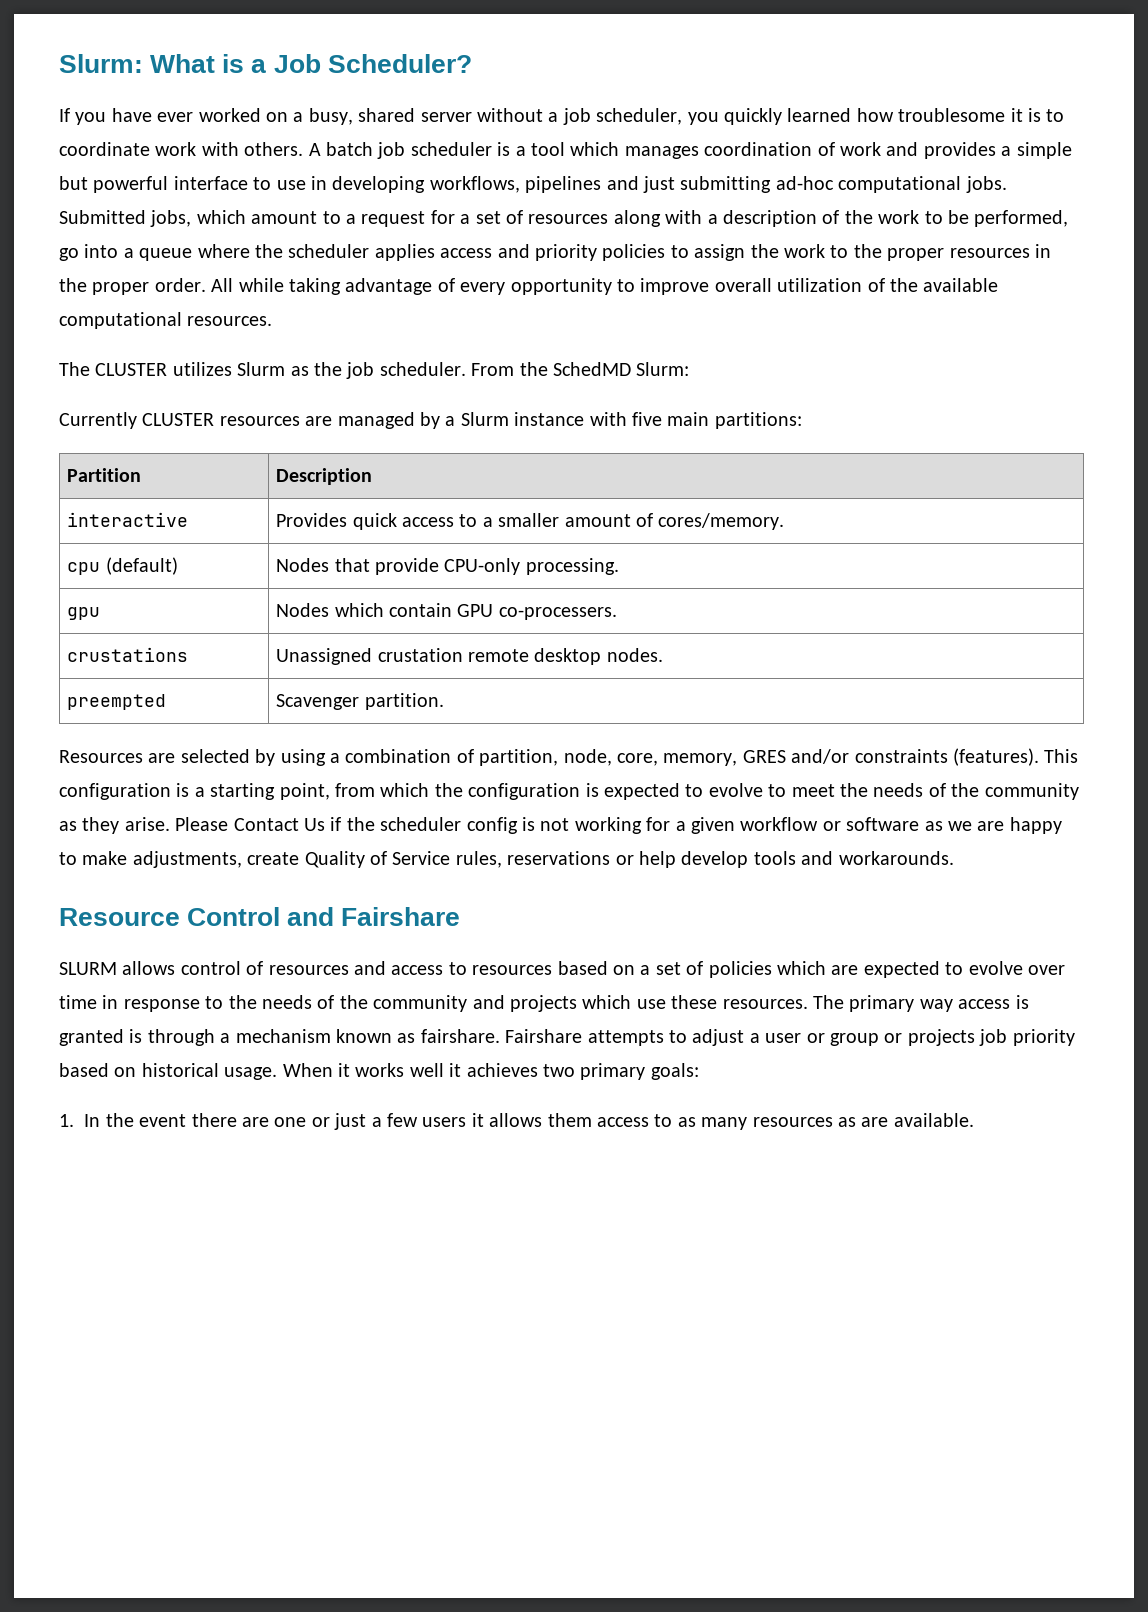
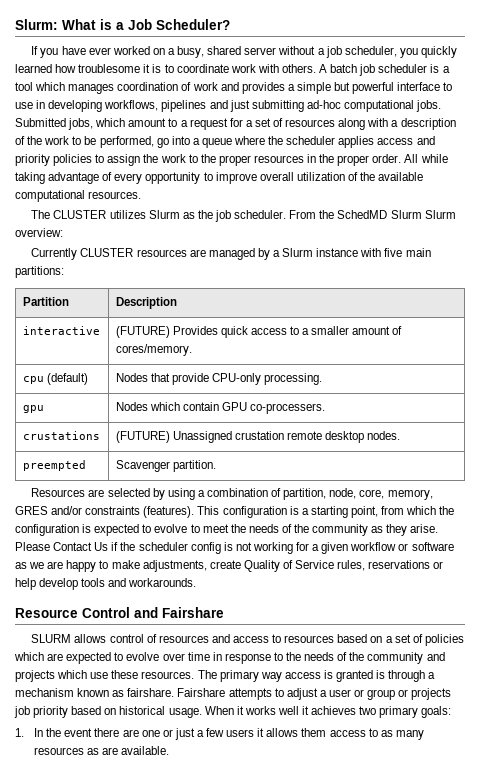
[636,362,690,376] Slurm: -> [390,210,456,219] [15,228,63,237] Slurm Slurm overview:
(189, 519) none -> [115,326,170,338] (FUTURE)
(189, 654) none -> [115,431,170,443] (FUTURE)

